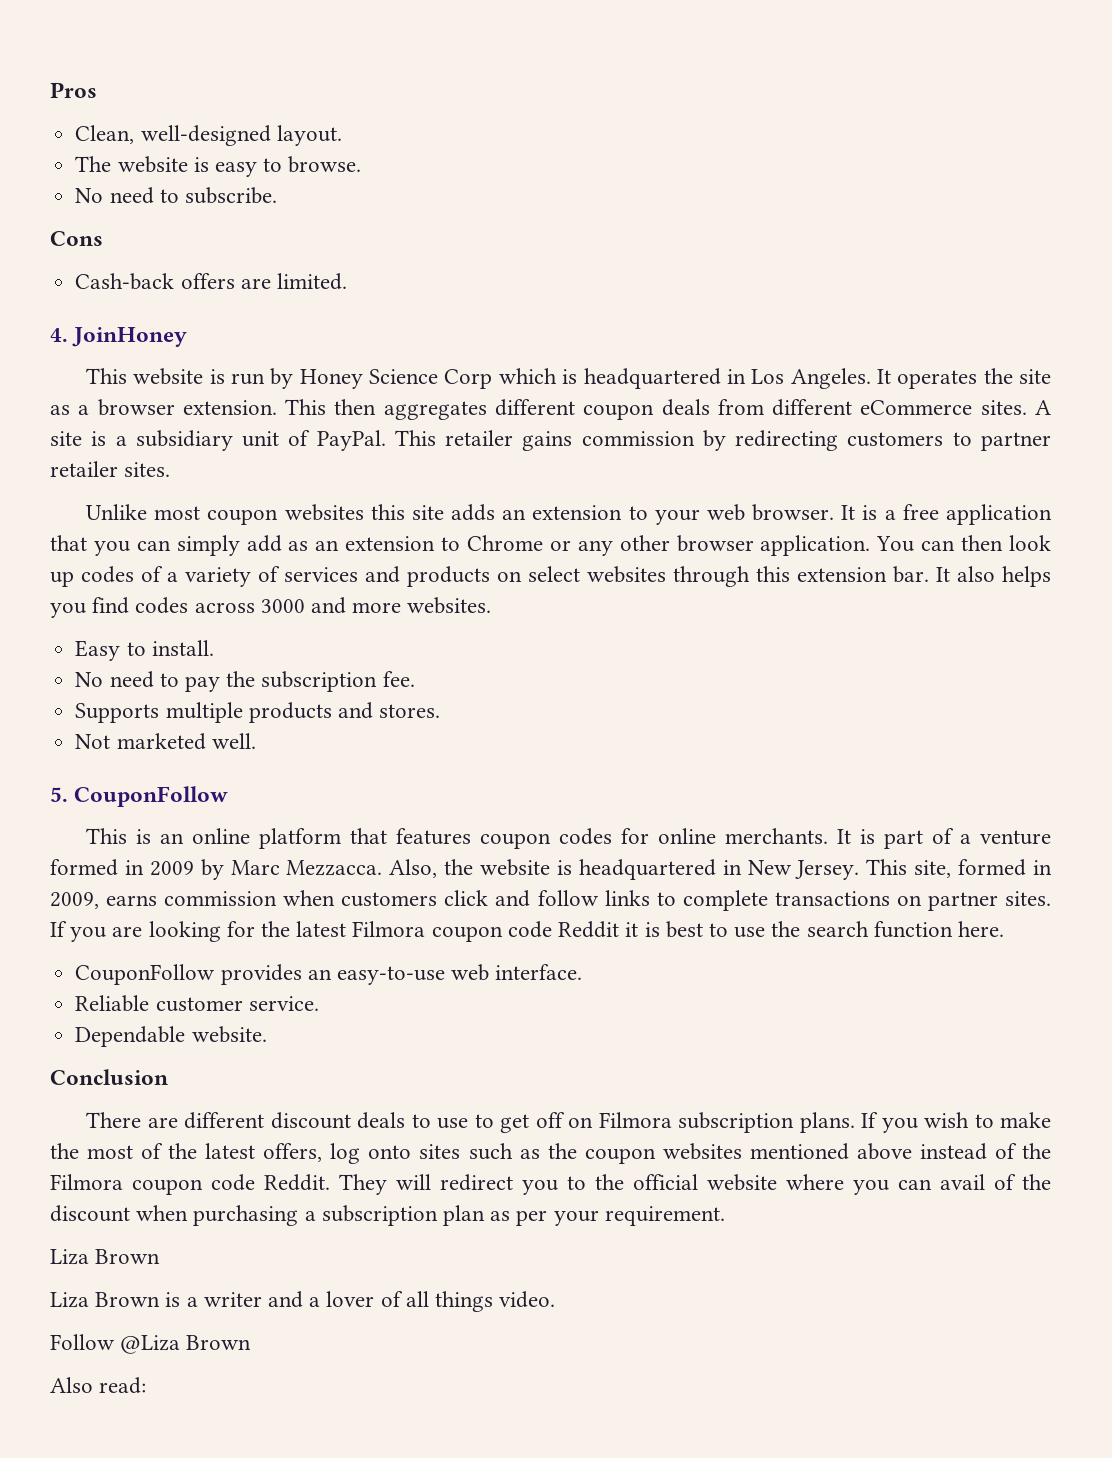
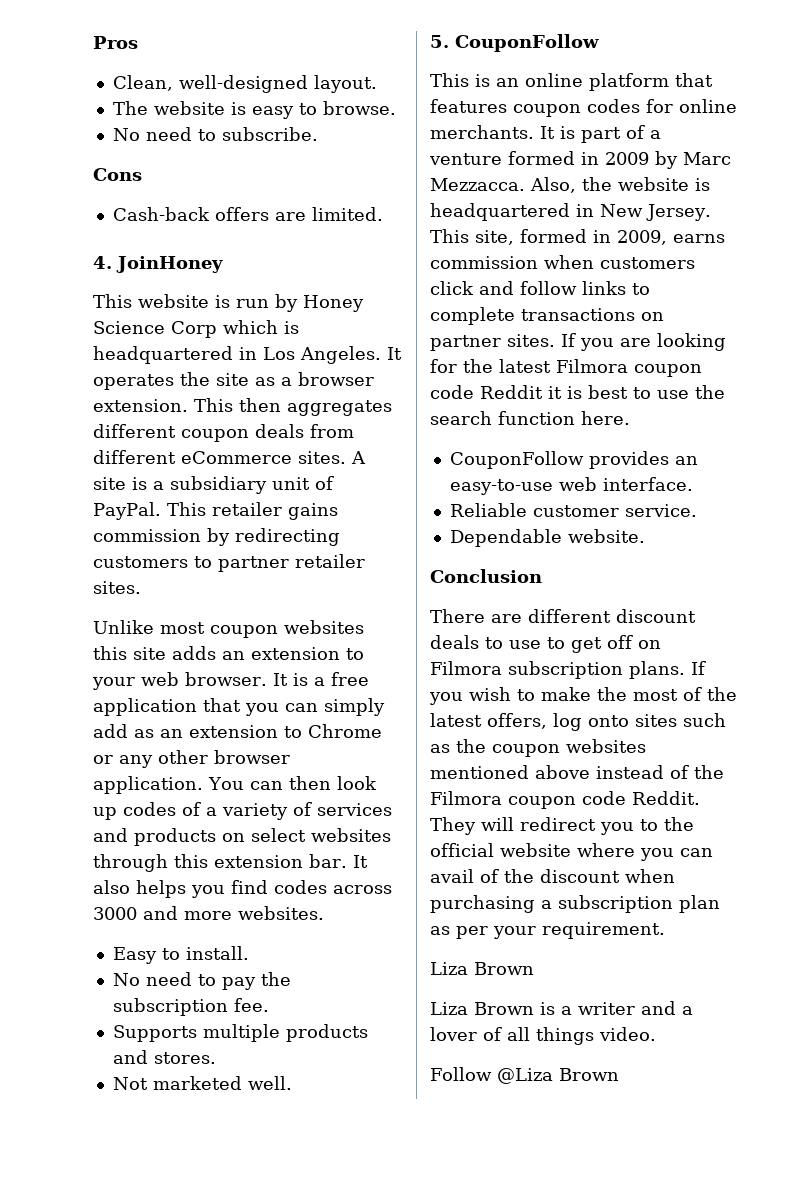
[50,1377,147,1394] // Also read: -> (619, 1074) none

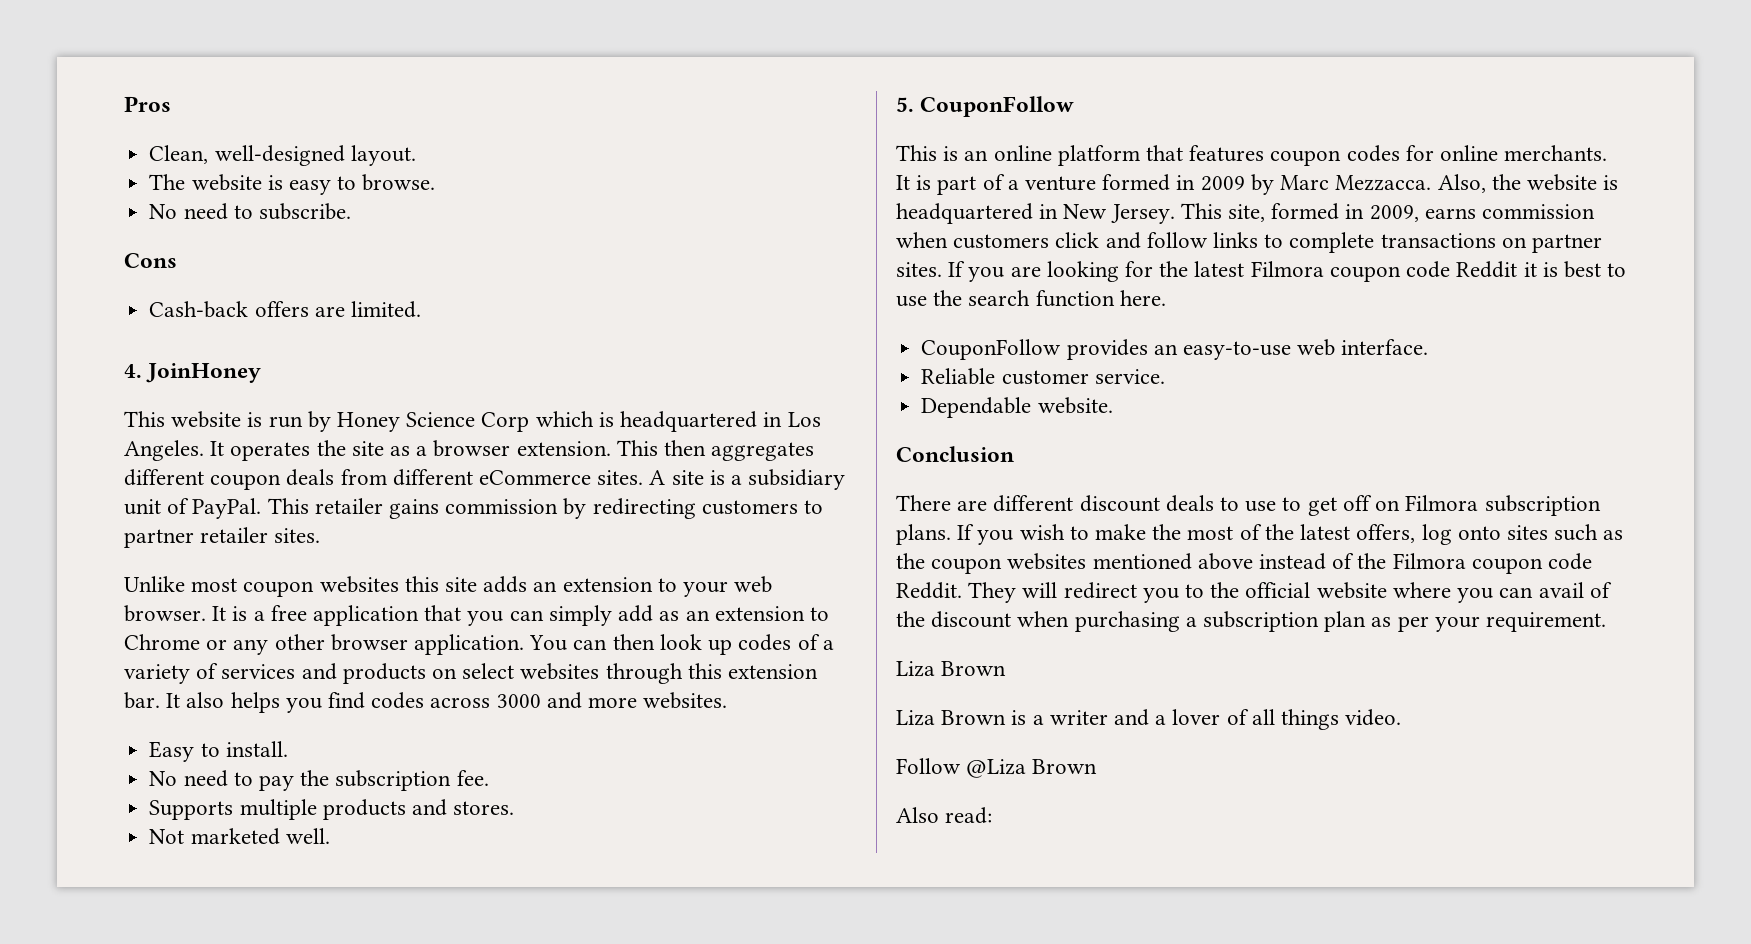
(619, 1074) none -> [896,807,993,824] // Also read:

